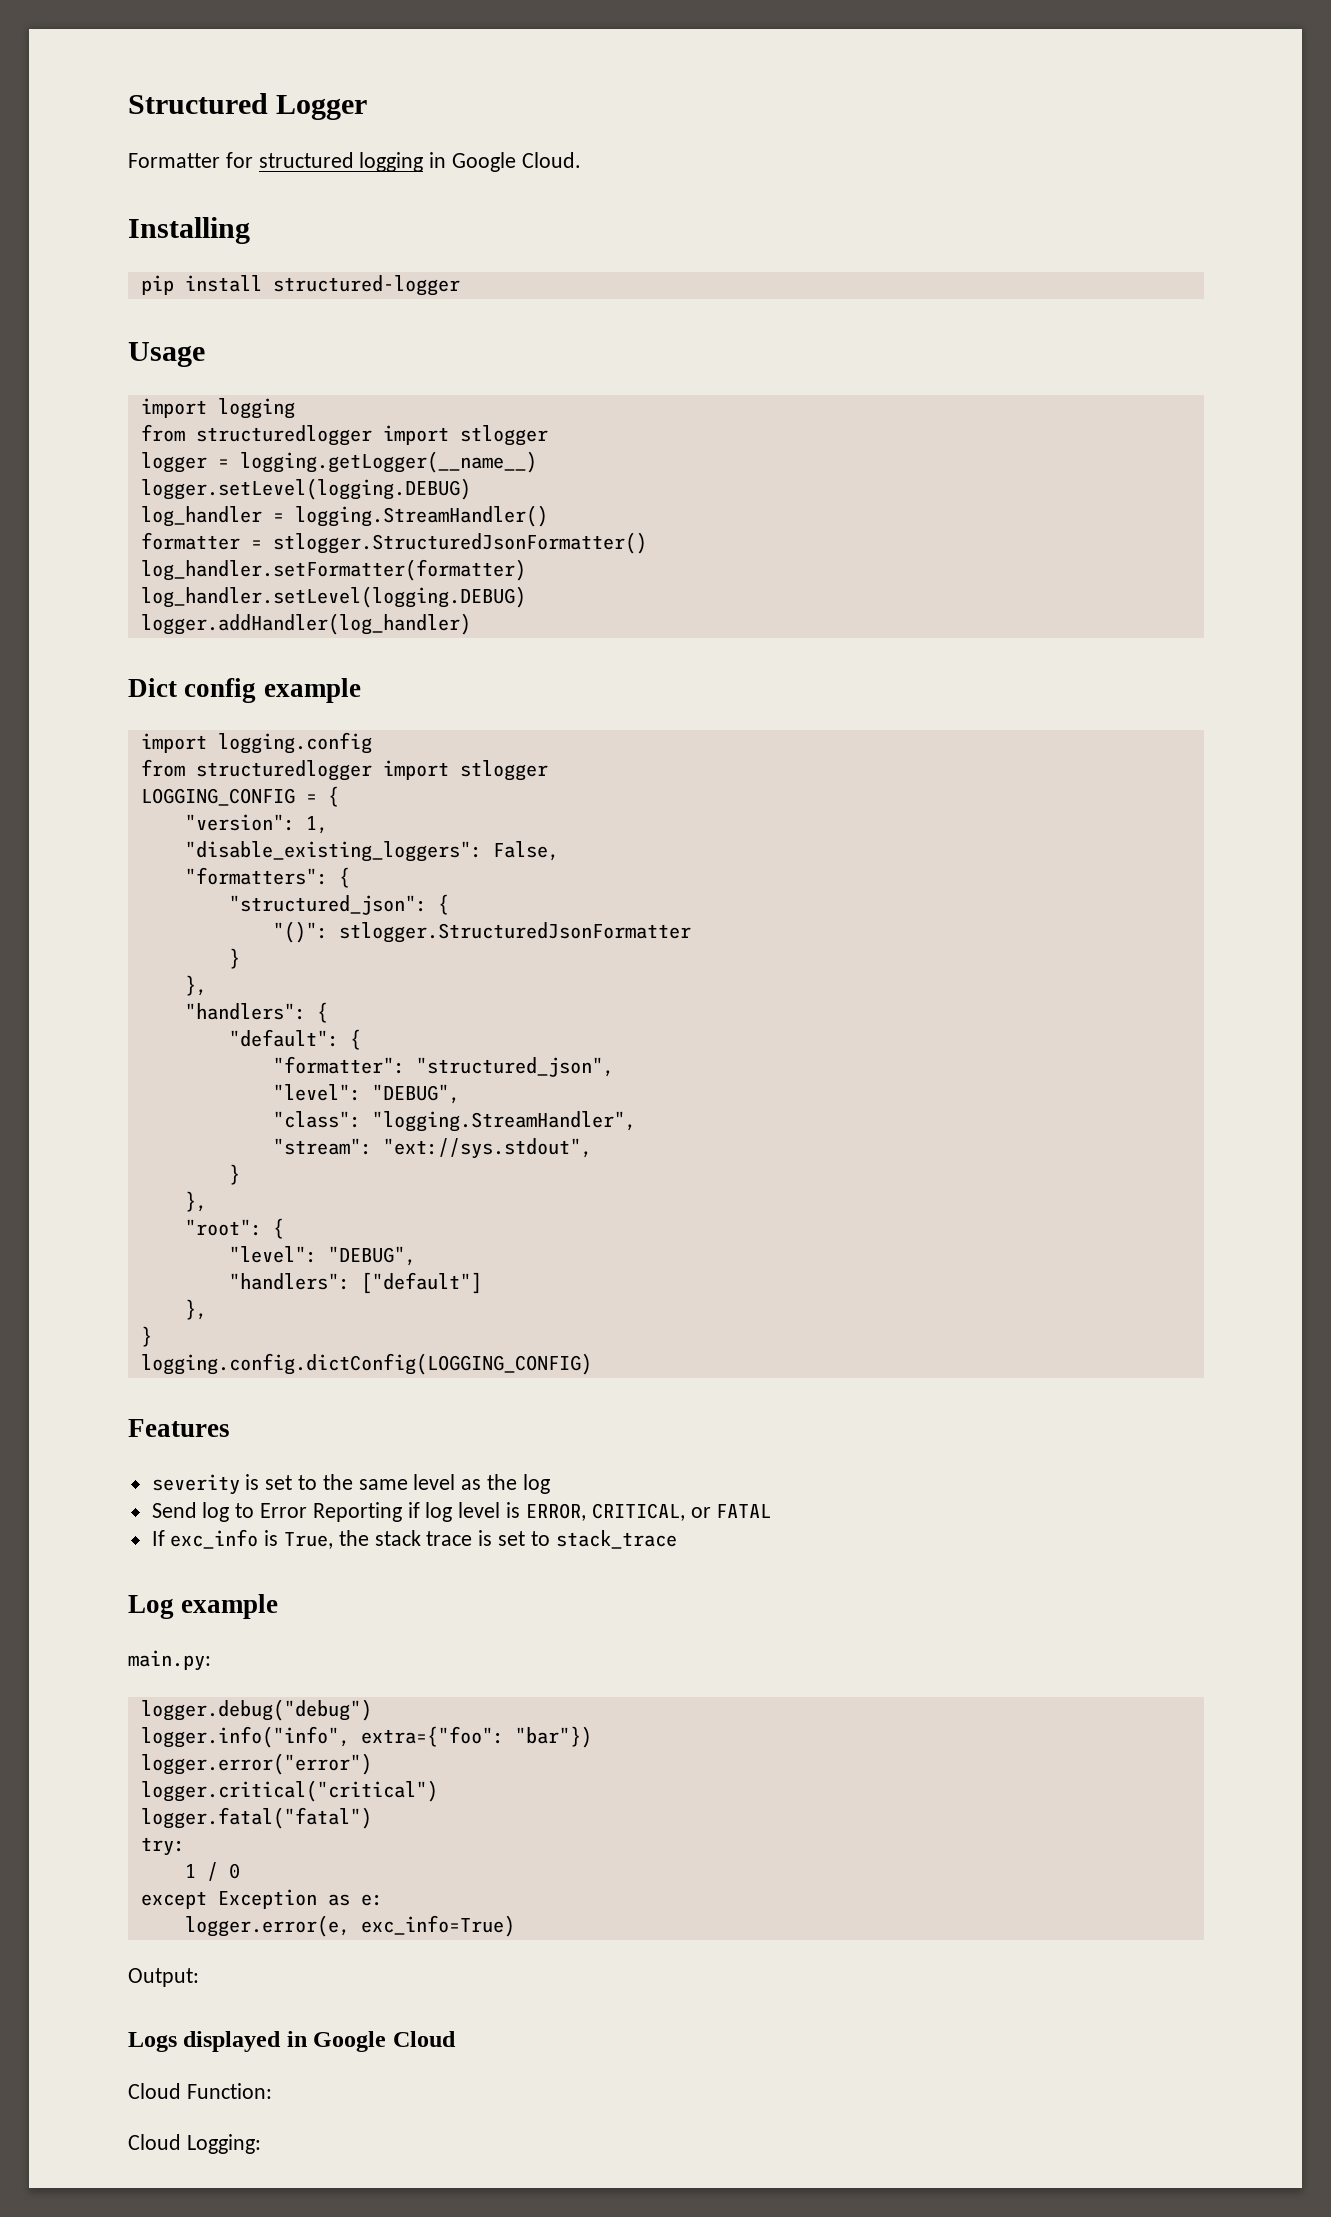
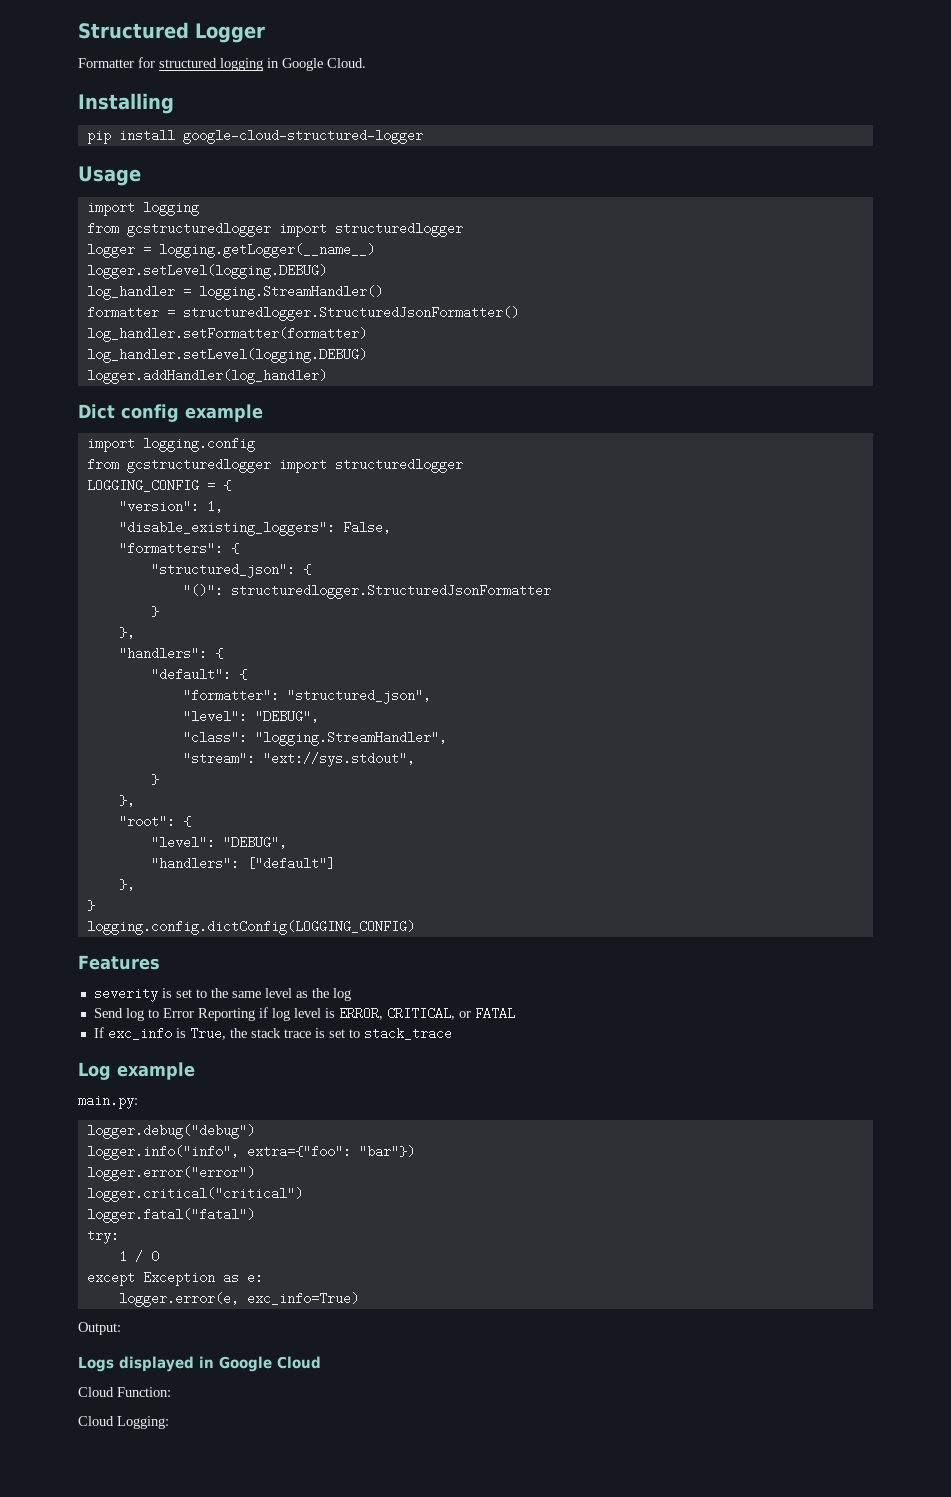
[272,275,460,296] structured-logger -> [182,129,423,144] google-cloud-structured-logger
[195,425,548,446] structuredlogger import stlogger -> [126,222,463,237] gcstructuredlogger import structuredlogger
[272,532,647,554] stlogger.StructuredJsonFormatter() -> [182,306,519,321] structuredlogger.StructuredJsonFormatter()
[195,760,548,781] structuredlogger import stlogger -> [126,458,463,473] gcstructuredlogger import structuredlogger
[338,922,691,943] stlogger.StructuredJsonFormatter -> [230,584,551,599] structuredlogger.StructuredJsonFormatter

